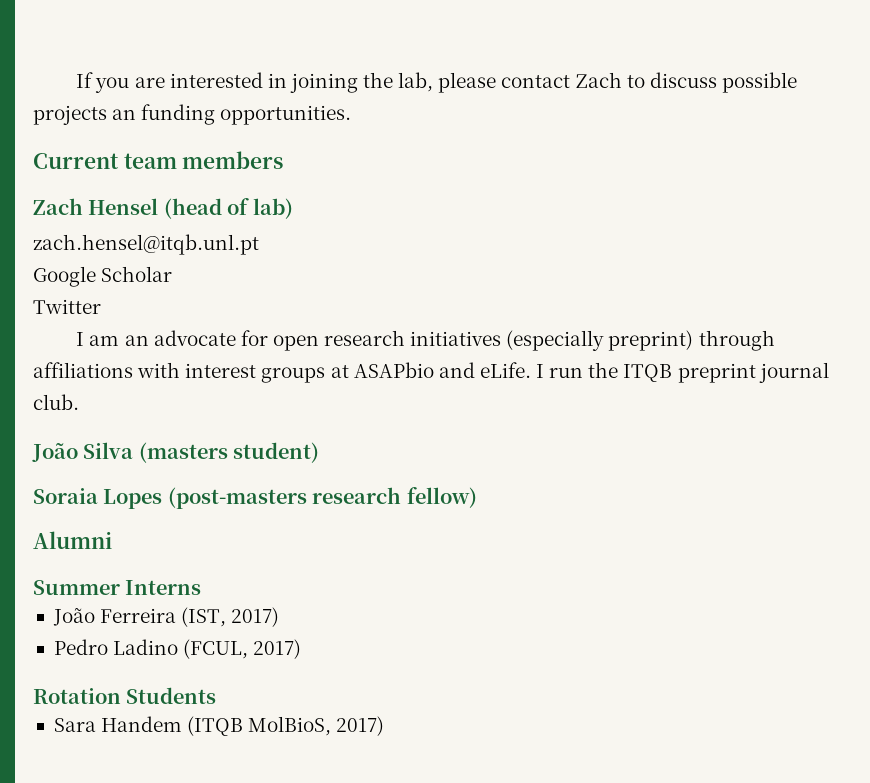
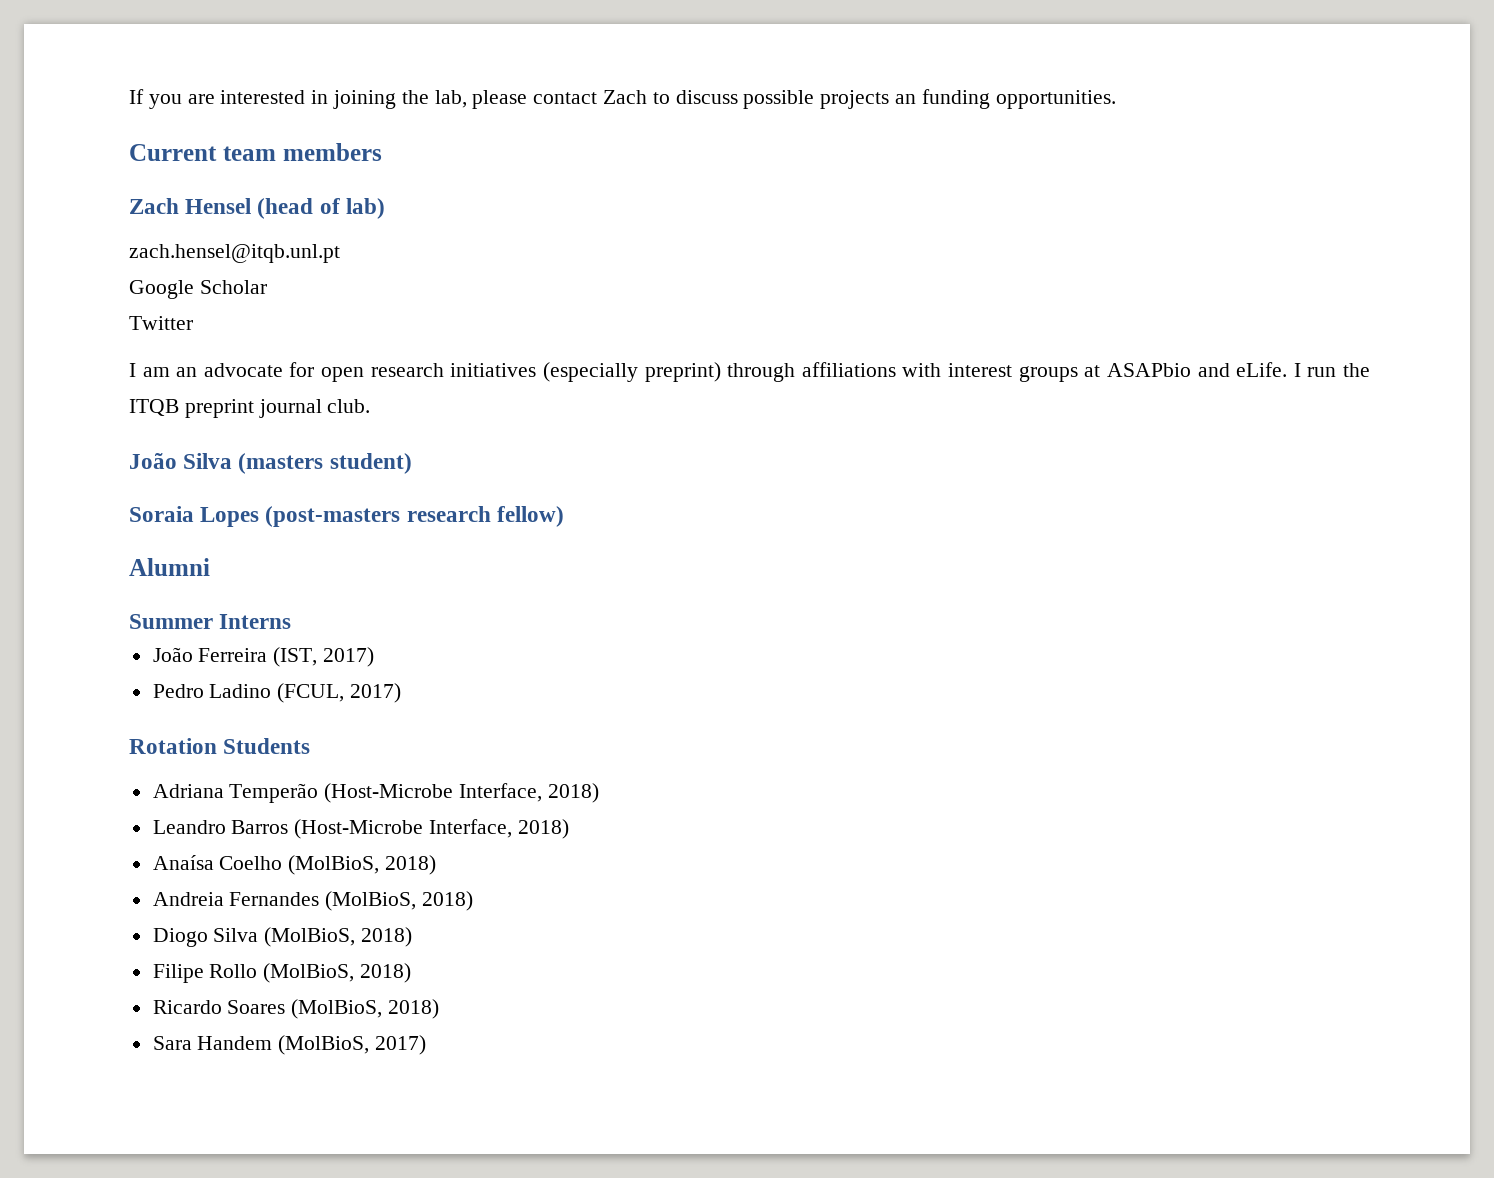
(217, 695) none -> [152,783,599,803] [152,819,569,839] [152,855,437,875] [152,891,474,911] [152,927,413,947] [152,963,412,983] [152,999,440,1019] // Adriana Temperão (Host-Microbe Interface, 2018) // Leandro Barros (Host-Microbe Interface, 2018) // Anaísa Coelho (MolBioS, 2018) // Andreia Fernandes (MolBioS, 2018) // Diogo Silva (MolBioS, 2018) // Filipe Rollo (MolBioS, 2018) // Ricardo Soares (MolBioS, 2018)
[187,716,332,736] (ITQB MolBioS, -> [278,1035,370,1055] (MolBioS,

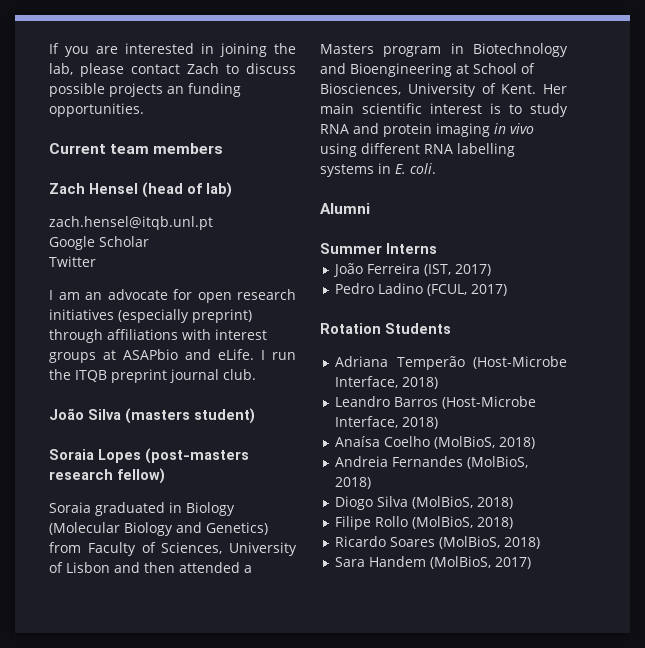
(564, 516) none -> [49,502,235,516] [49,522,268,536] [49,542,297,556] [49,562,252,573] [320,43,568,57] [320,63,535,77] [320,83,567,97] [320,103,568,117] [320,123,534,137] [320,143,515,157] [320,163,436,177] // Soraia graduated in Biology (Molecular Biology and Genetics) from Faculty of Sciences, University of Lisbon and then attended a Masters program in Biotechnology and Bioengineering at School of Biosciences, University of Kent. Her main scientific interest is to study RNA and protein imaging in vivo using different RNA labelling systems in E. coli.

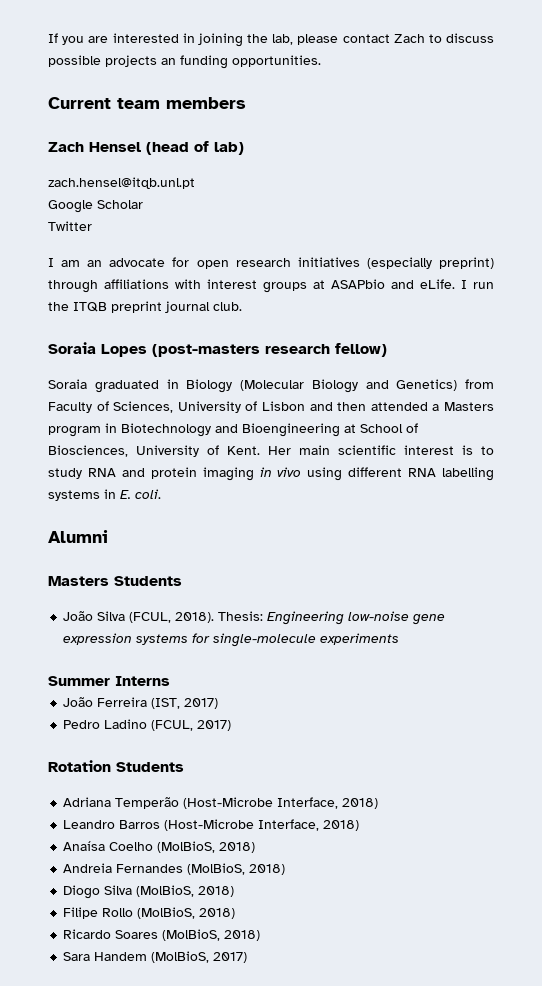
[49,408,255,424] // João Silva (masters student) -> (242, 306) none
(370, 208) none -> [48,576,182,586] [63,611,446,625] [63,633,400,647] // Masters Students // João Silva (FCUL, 2018). Thesis: Engineering low-noise gene expression systems for single-molecule experiments

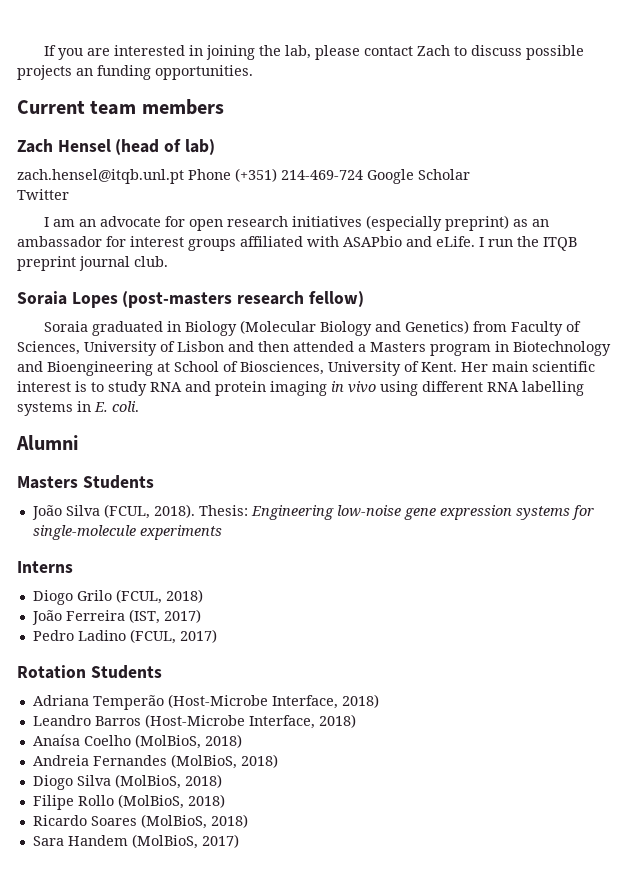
(195, 183) // -> [188,168,363,182] Phone (+351) 214-469-724
[48,279,325,293] through affiliations with interest groups at -> [513,219,550,227] [17,236,339,251] as an ambassador for interest groups affiliated with
[48,676,110,686] Summer -> (222, 532) none
(170, 681) none -> [32,589,203,605] // Diogo Grilo (FCUL, 2018)

